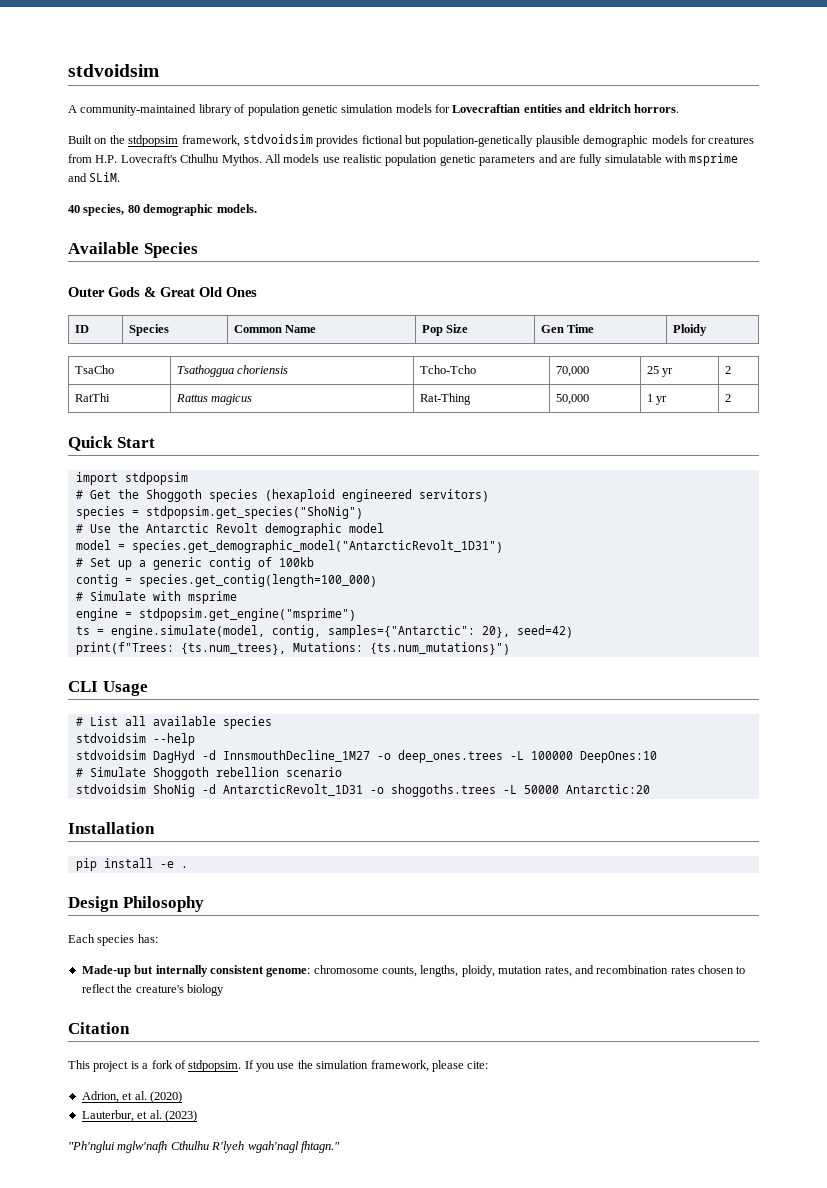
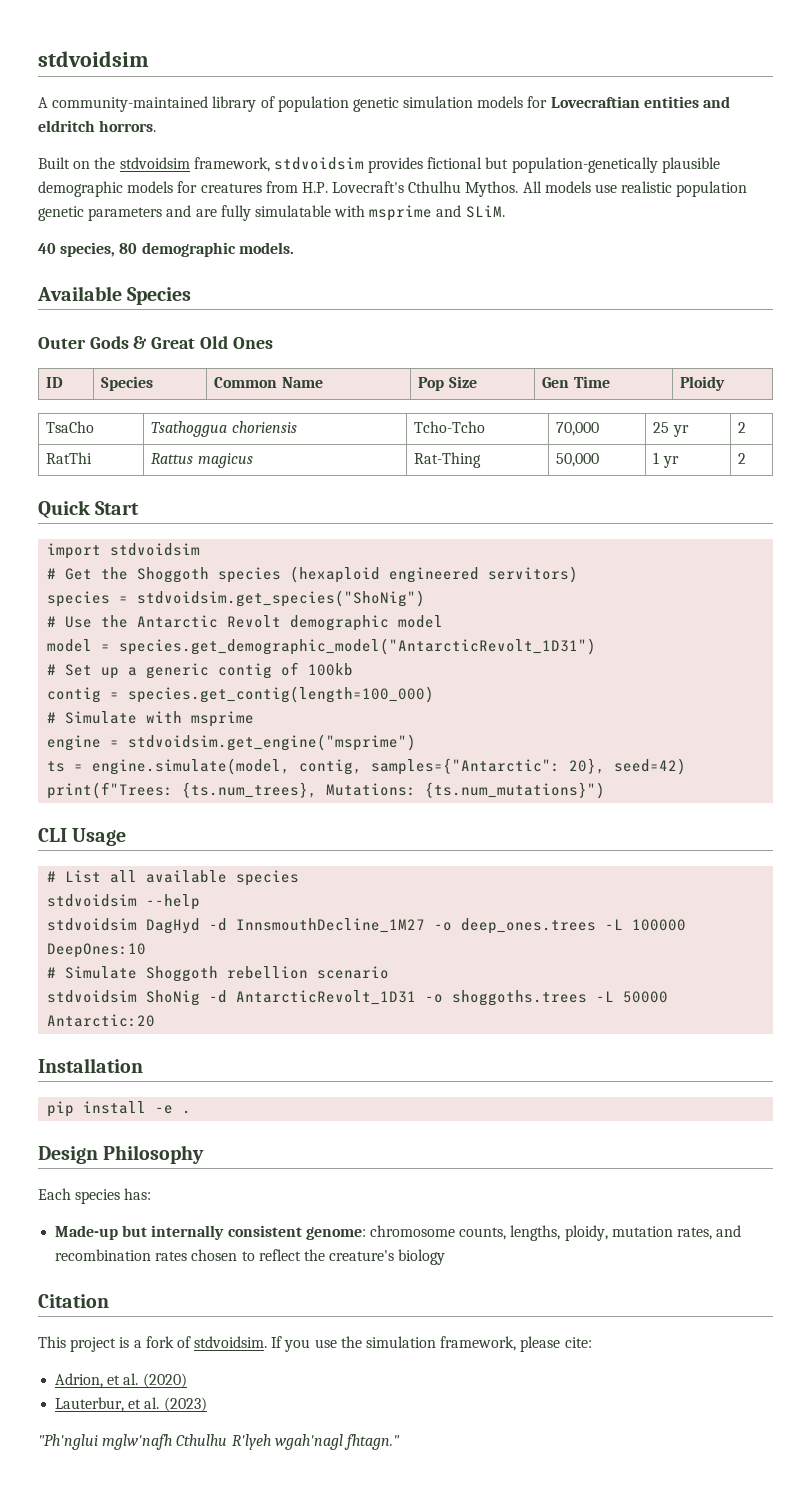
[128,135,179,147] stdpopsim -> [119,157,190,169] stdvoidsim
[124,472,188,485] stdpopsim -> [110,543,201,556] stdvoidsim
[145,506,363,519] stdpopsim.get_species("ShoNig") -> [137,590,426,607] stdvoidsim.get_species("ShoNig")
[138,608,356,621] stdpopsim.get_engine("msprime") -> [128,734,417,751] stdvoidsim.get_engine("msprime")
[188,1060,242,1072] stdpopsim. -> [194,1336,268,1348] stdvoidsim.

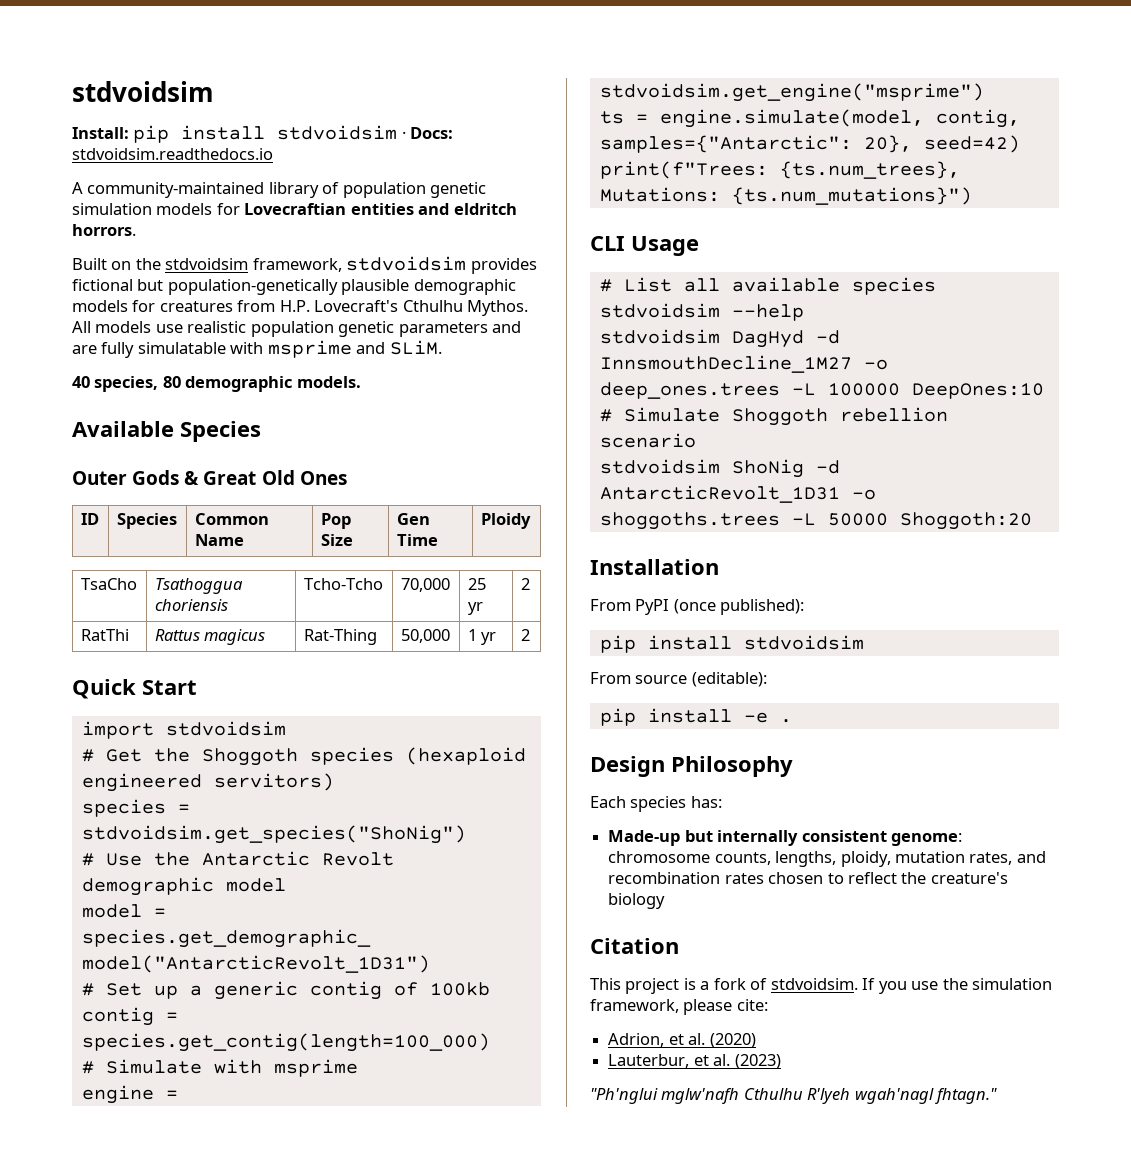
[38,51,149,67] stdvoidsim -> [72,81,214,102] [72,125,454,143] [72,148,273,160] stdvoidsim // Install: pip install stdvoidsim · Docs: stdvoidsim.readthedocs.io
[47,1014,156,1027] Antarctic:20 -> [899,512,1032,530] Shoggoth:20
(143, 1065) none -> [590,599,805,615] [599,635,864,653] [590,672,767,687] // From PyPI (once published): // pip install stdvoidsim // From source (editable):

